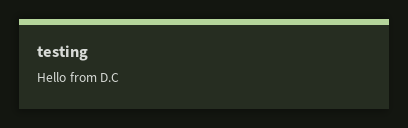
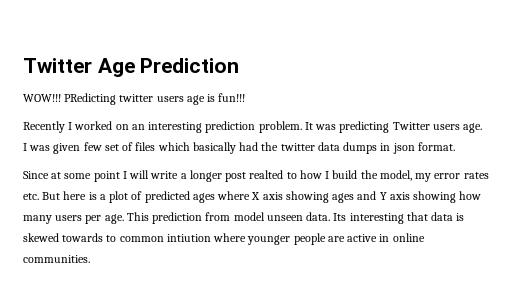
[37,45,88,61] [37,72,120,82] testing // Hello from D.C -> [23,58,240,77] [23,93,246,105] [23,121,483,133] [23,142,455,154] [23,170,489,182] [23,191,482,203] [23,212,465,224] [23,233,425,245] [23,255,90,263] Twitter Age Prediction // WOW!!! PRedicting twitter users age is fun!!! // Recently I worked on an interesting prediction problem. It was predicting Twitter users age. I was given few set of files which basically had the twitter data dumps in json format. // Since at some point I will write a longer post realted to how I build the model, my error rates etc. But here is a plot of predicted ages where X axis showing ages and Y axis showing how many users per age. This prediction from model unseen data. Its interesting that data is skewed towards to common intiution where younger people are active in online communities.

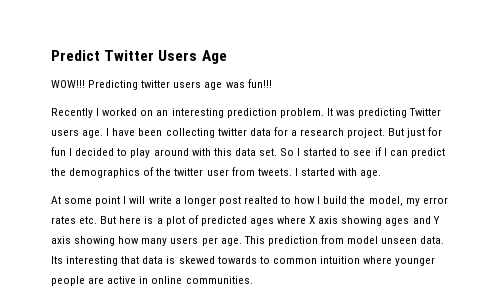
[23,58,92,73] Twitter -> [51,50,198,61] Predict Twitter Users
[140,58,240,73] Prediction -> (227, 57) none
[64,93,117,105] PRedicting -> [88,80,139,90] Predicting
[207,94,216,102] is -> [225,82,245,88] was
[29,142,455,154] [23,171,62,179] was given few set of files which basically had the twitter data dumps in json format. // Since at -> [112,127,443,138] [51,147,445,158] [51,167,382,178] [51,196,61,204] have been collecting twitter data for a research project. But just for fun I decided to play around with this data set. So I started to see if I can predict the demographics of the twitter user from tweets. I started with age. // At
[166,234,211,242] intiution -> [319,256,360,264] intuition

